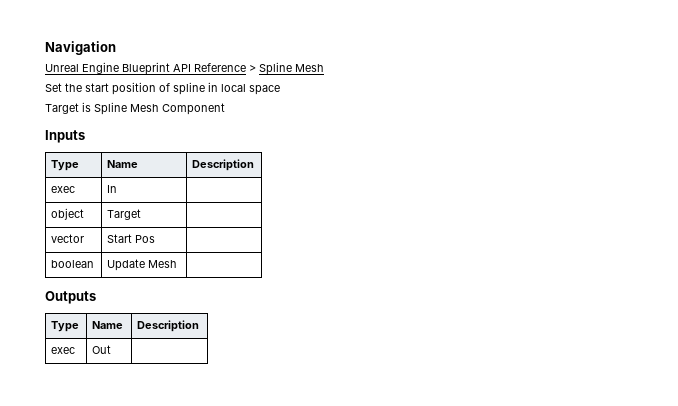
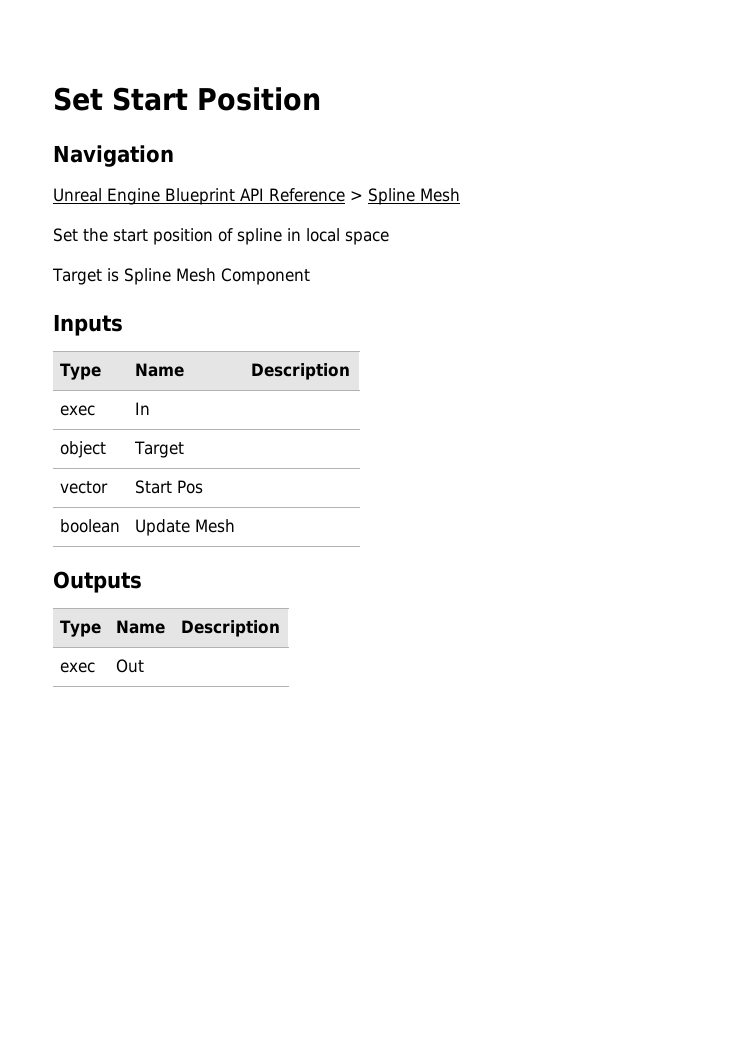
(45, 48) none -> [53,87,321,111] Set Start Position //

